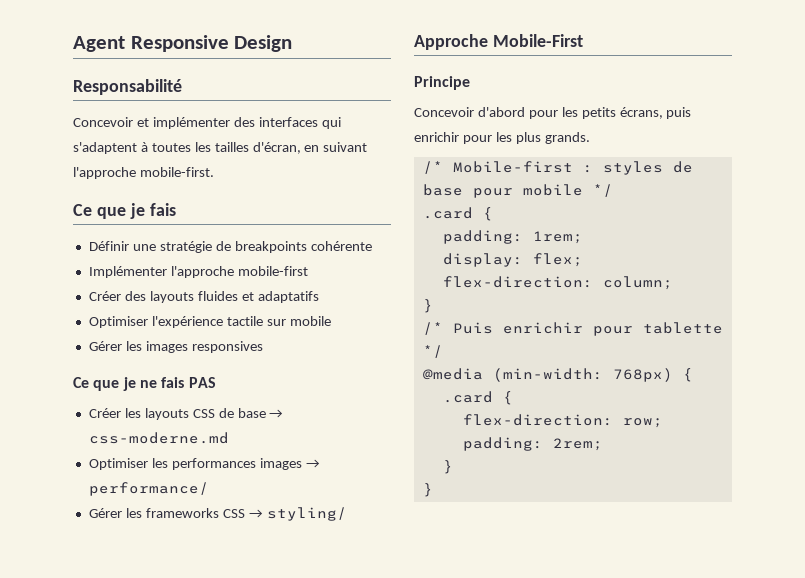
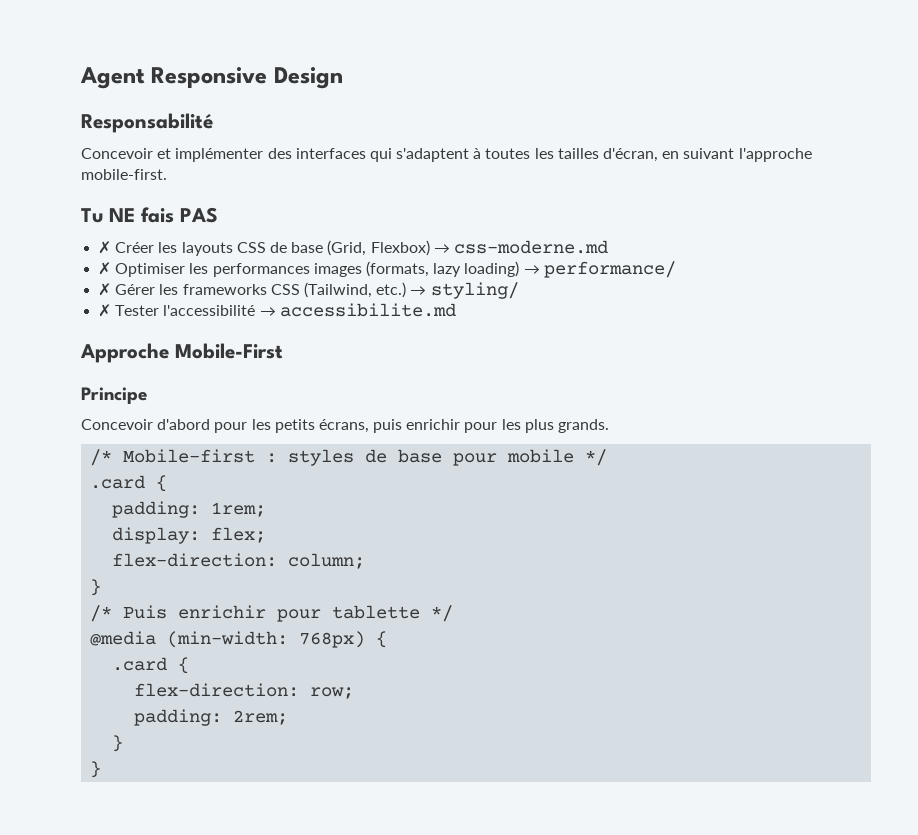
[73,203,176,219] [88,241,372,253] [88,266,308,278] [88,291,319,303] [88,316,331,328] [88,341,263,353] [73,377,157,391] Ce que je fais // Définir une stratégie de breakpoints cohérente // Implémenter l'approche mobile-first // Créer des layouts fluides et adaptatifs // Optimiser l'expérience tactile sur mobile // Gérer les images responsives // Ce que je ne -> [81,208,135,223] Tu NE
(216, 382) none -> [98,241,112,254] ✗
(266, 413) none -> [327,240,430,256] (Grid, Flexbox)
(229, 438) none -> [98,262,112,275] ✗
(302, 464) none -> [365,261,520,277] (formats, lazy loading)
(209, 489) none -> [98,283,112,296] ✗
(245, 513) none -> [303,282,407,298] (Tailwind, etc.)
(347, 514) none -> [98,303,456,317] // ✗ Tester l'accessibilité → accessibilite.md

